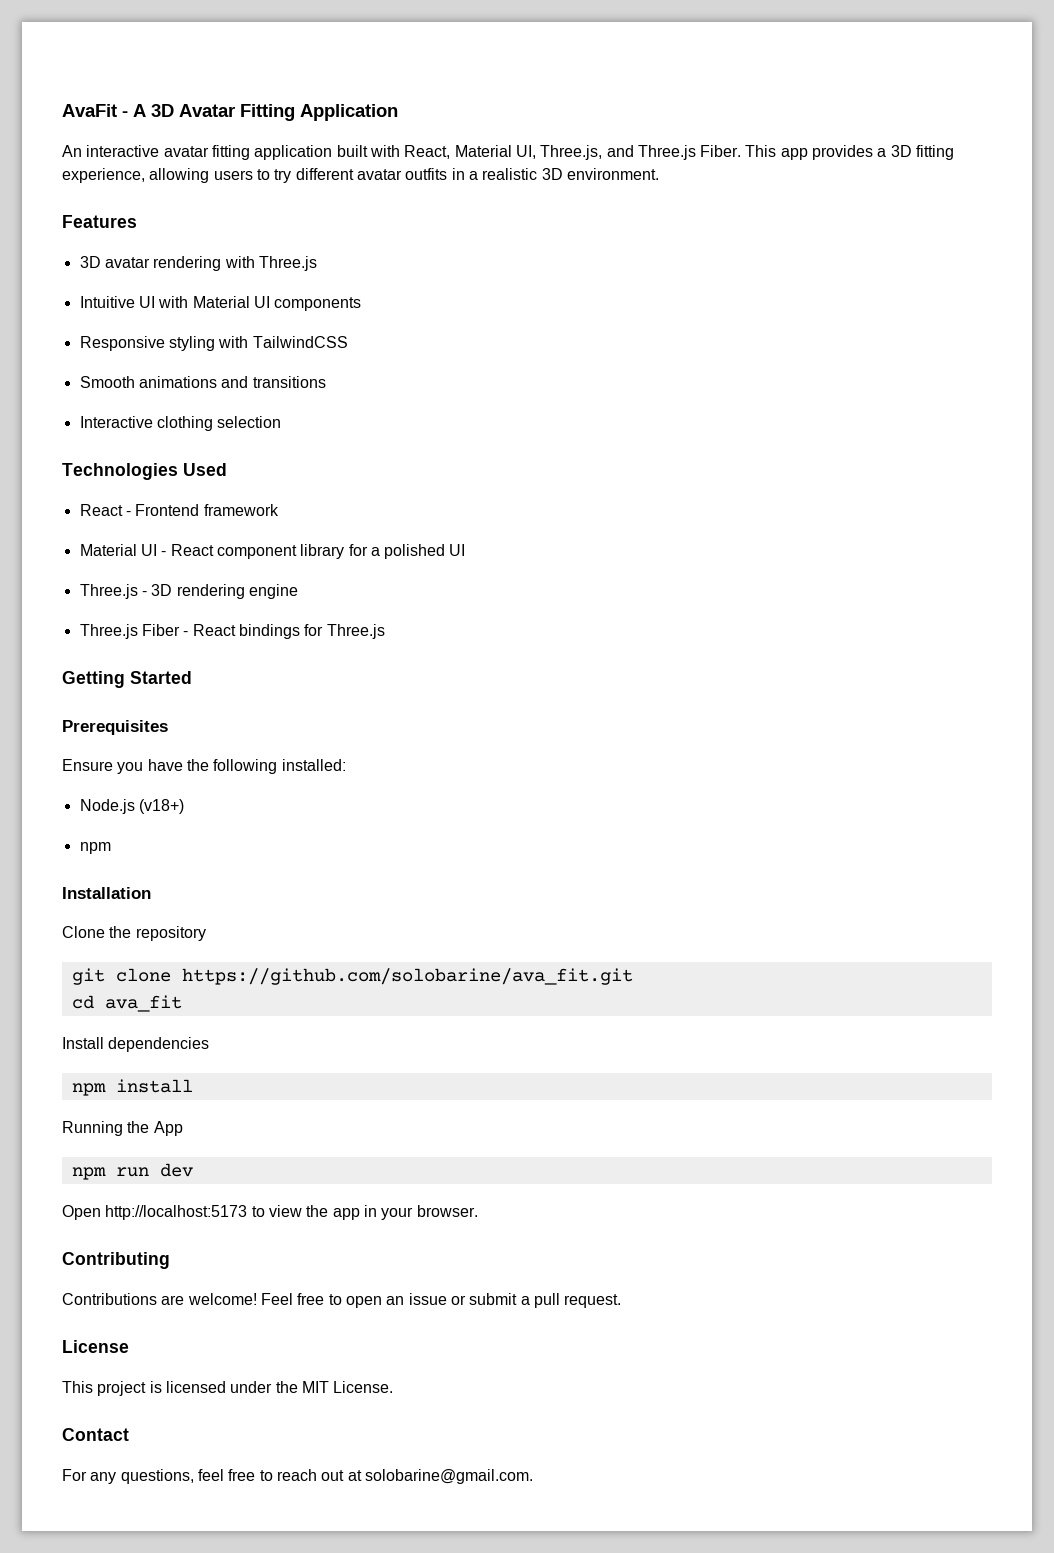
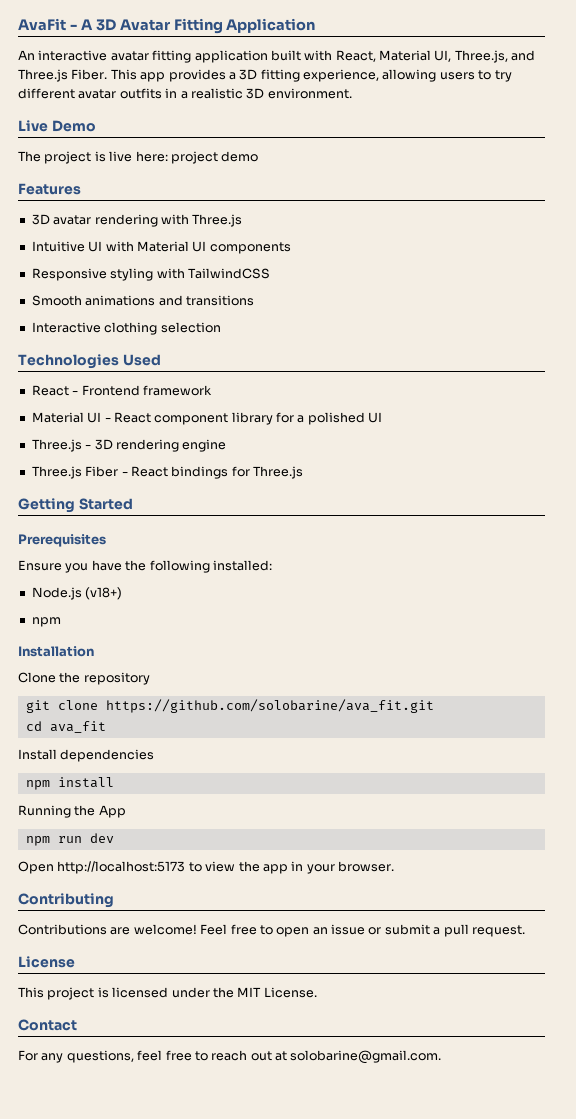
(659, 174) none -> [18,120,96,132] [18,151,259,164] // Live Demo // The project is live here: project demo

